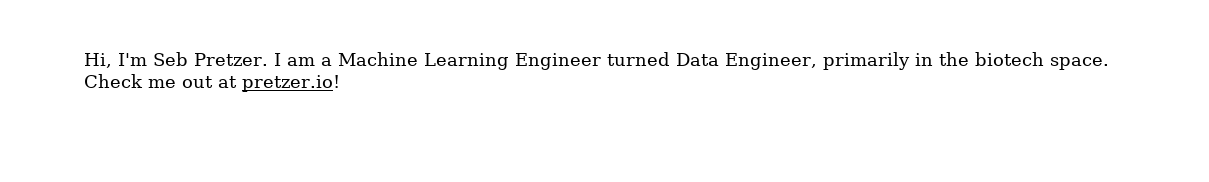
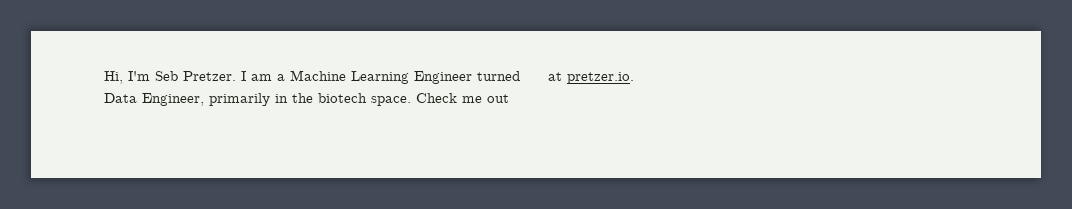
[242,75,340,92] pretzer.io! -> [567,72,634,84] pretzer.io.

